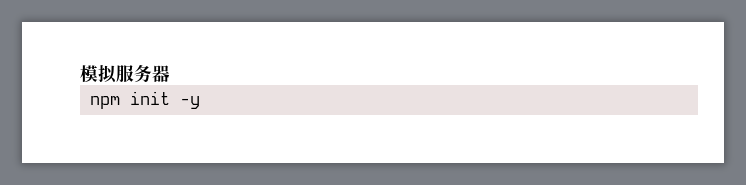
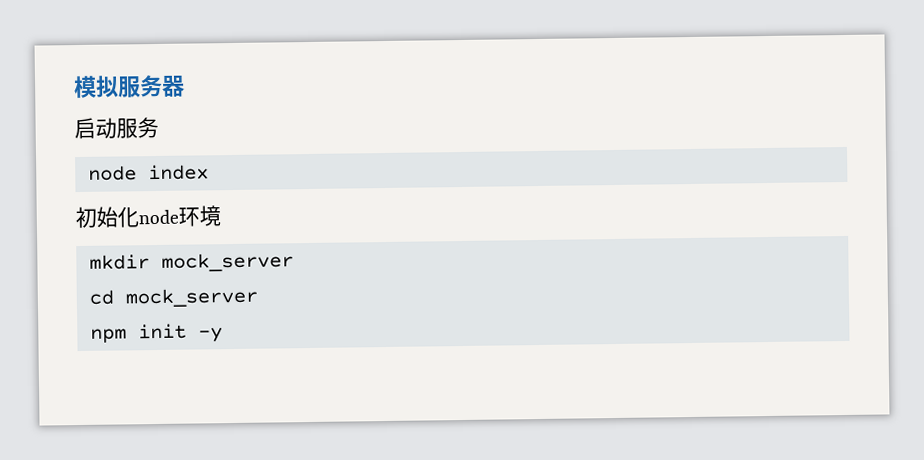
(170, 73) none -> [74,116,159,140] [87,164,209,181] [75,205,221,229] [88,252,294,272] [88,287,258,308] // 启动服务 // node index // 初始化node环境 // mkdir mock_server // cd mock_server

